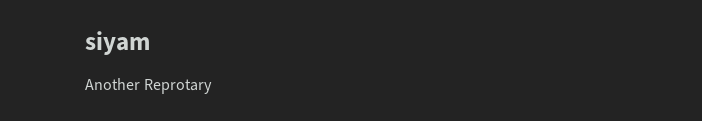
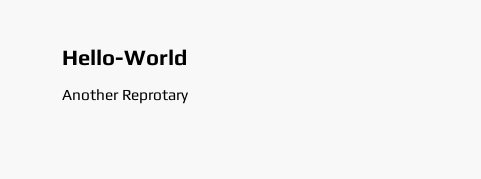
[85,31,150,55] siyam -> [62,49,187,66] Hello-World

